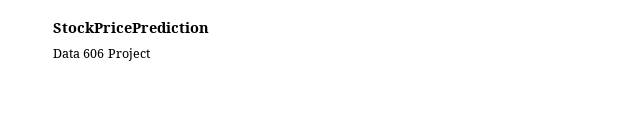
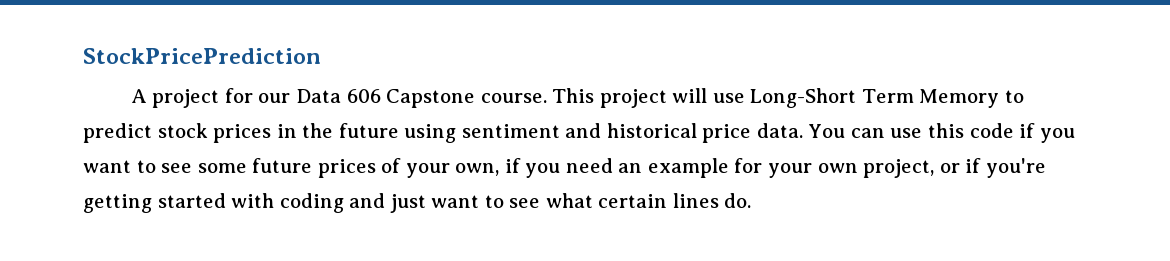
[53,48,151,61] Data 606 Project -> [130,88,1024,108] [83,123,1075,143] [83,158,1046,178] [83,193,752,213] A project for our Data 606 Capstone course. This project will use Long-Short Term Memory to predict stock prices in the future using sentiment and historical price data. You can use this code if you want to see some future prices of your own, if you need an example for your own project, or if you're getting started with coding and just want to see what certain lines do.

